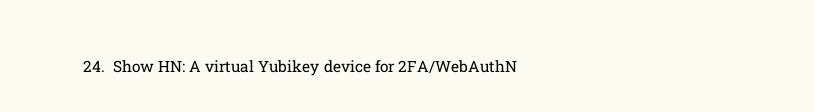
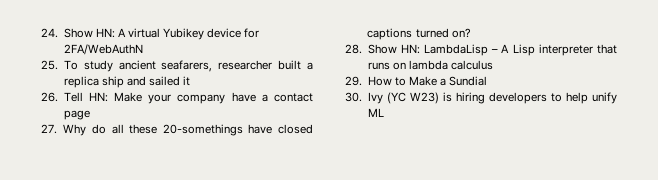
(518, 66) none -> [41,60,313,72] [63,76,191,88] [41,92,313,104] [63,110,90,120] [41,124,313,136] [367,28,471,40] [345,44,617,56] [367,60,494,70] [345,76,488,86] [345,92,617,104] [367,108,384,117] // 25. To study ancient seafarers, researcher built a replica ship and sailed it // 26. Tell HN: Make your company have a contact page // 27. Why do all these 20-somethings have closed captions turned on? // 28. Show HN: LambdaLisp – A Lisp interpreter that runs on lambda calculus // 29. How to Make a Sundial // 30. Ivy (YC W23) is hiring developers to help unify ML

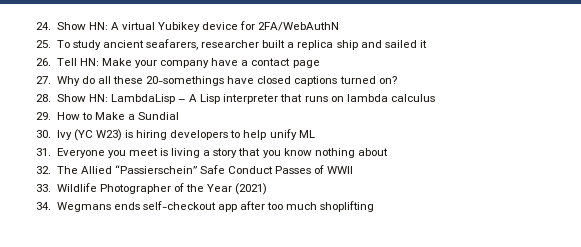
(384, 112) none -> [36,148,388,158] [36,165,354,174] [36,183,268,195] [36,201,375,212] // 31. Everyone you meet is living a story that you know nothing about // 32. The Allied “Passierschein” Safe Conduct Passes of WWII // 33. Wildlife Photographer of the Year (2021) // 34. Wegmans ends self-checkout app after too much shoplifting

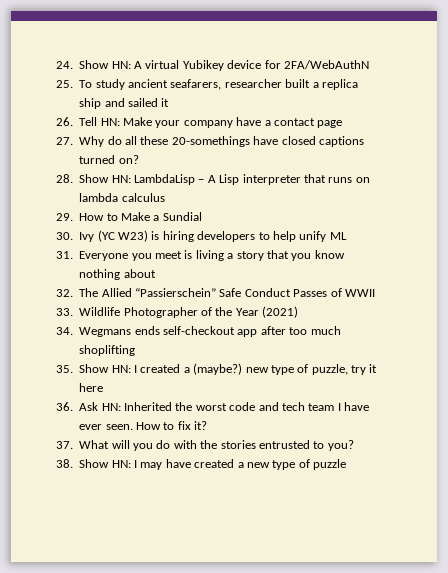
(375, 206) none -> [56,363,378,375] [79,383,104,392] [56,402,369,411] [79,421,208,430] [56,440,354,451] [56,459,346,470] // 35. Show HN: I created a (maybe?) new type of puzzle, try it here // 36. Ask HN: Inherited the worst code and tech team I have ever seen. How to fix it? // 37. What will you do with the stories entrusted to you? // 38. Show HN: I may have created a new type of puzzle

